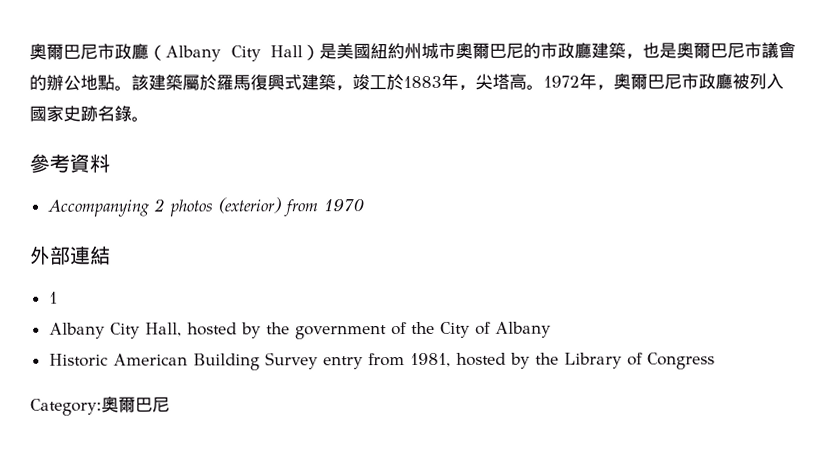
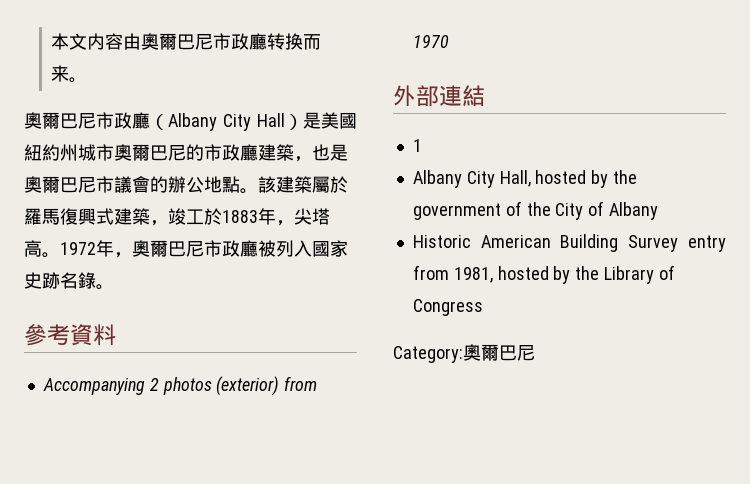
(29, 51) none -> [51,33,322,50] [51,65,88,83] 本文内容由奧爾巴尼市政廳转换而来。 //

